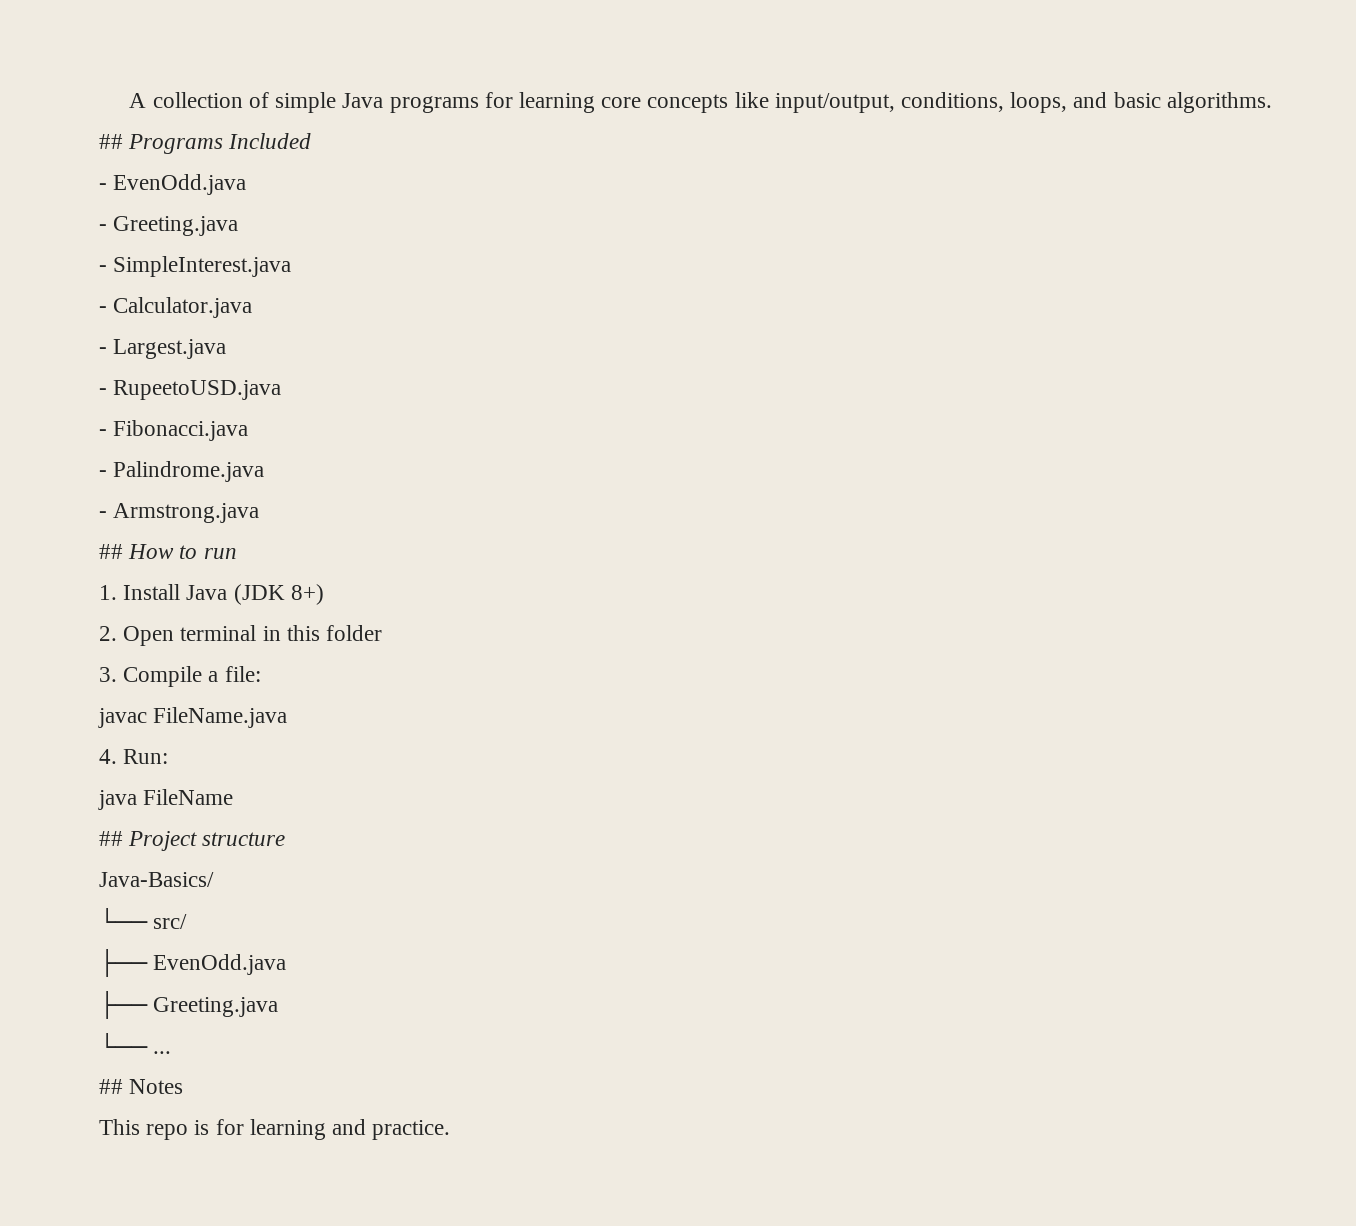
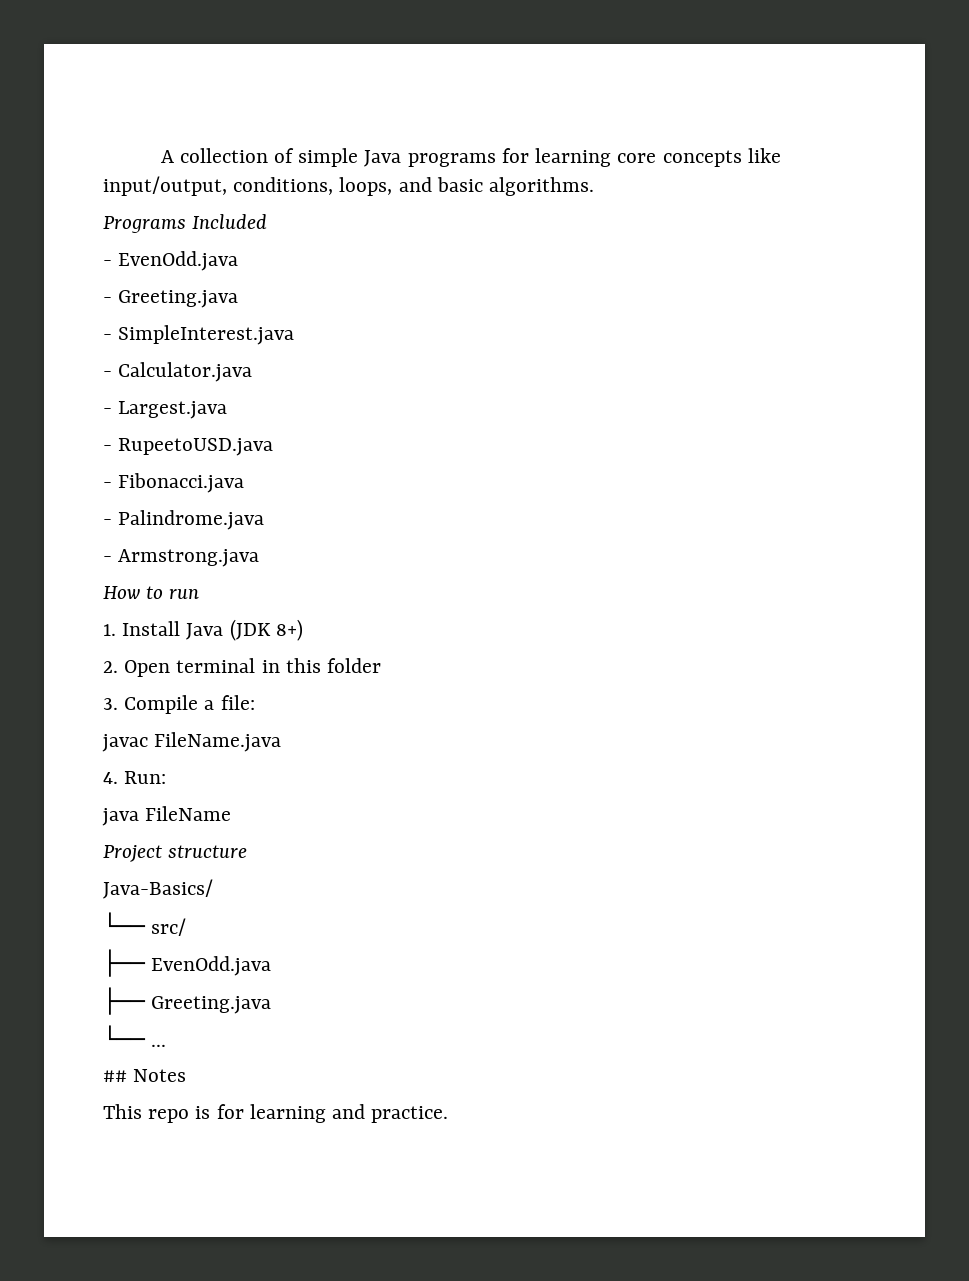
[99,134,123,149] ## -> (595, 186) none
[99,544,123,559] ## -> (260, 558) none
[99,831,123,846] ## -> (232, 813) none

